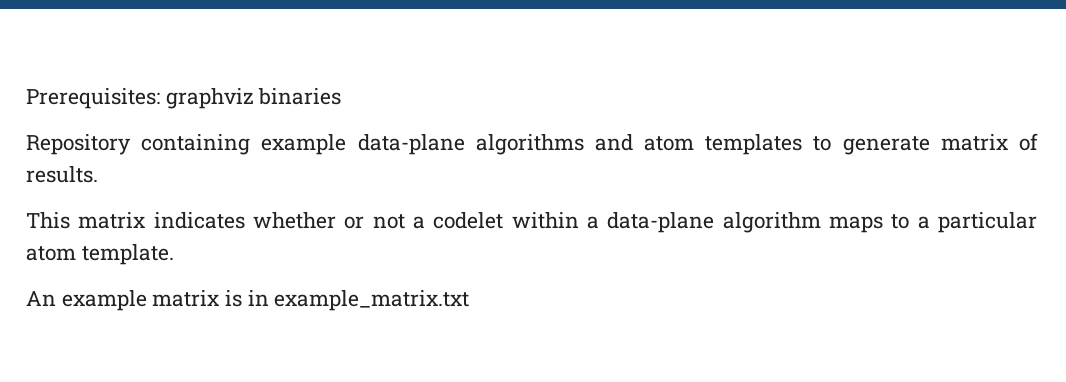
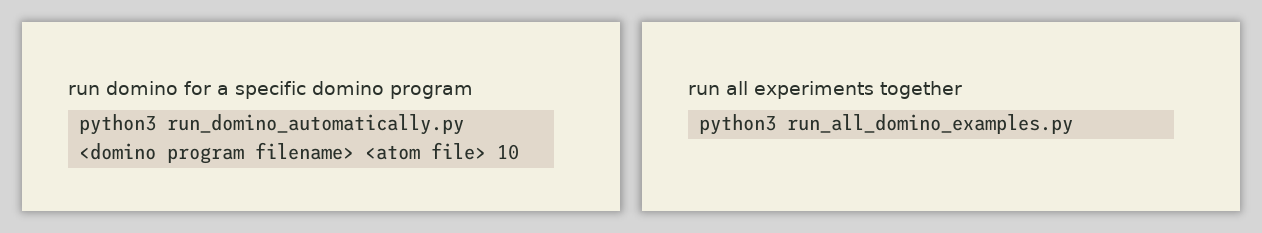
[26,88,342,109] [26,133,1038,155] [26,166,98,183] [26,212,1037,233] [26,244,174,265] [26,290,470,311] Prerequisites: graphviz binaries // Repository containing example data-plane algorithms and atom templates to generate matrix of results. // This matrix indicates whether or not a codelet within a data-plane algorithm maps to a particular atom template. // An example matrix is in example_matrix.txt -> [68,81,473,99] [79,114,465,135] [79,142,520,164] [688,81,962,99] [699,114,1074,135] run domino for a specific domino program // python3 run_domino_automatically.py <domino program filename> <atom file> 10 // run all experiments together // python3 run_all_domino_examples.py

